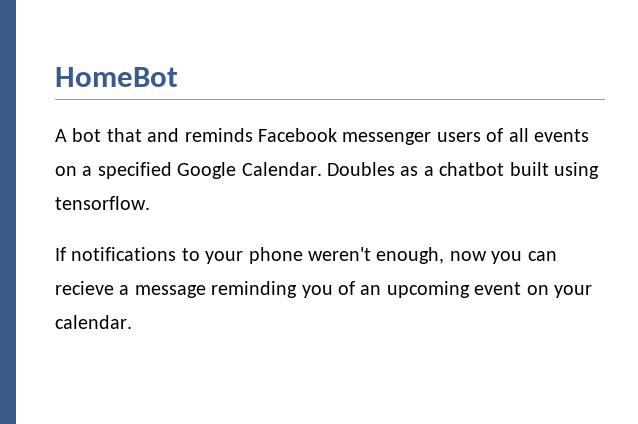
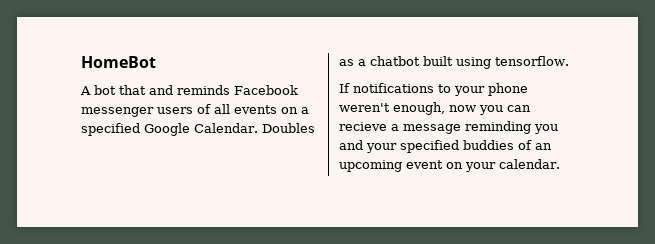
(333, 291) none -> [339,140,514,153] and your specified buddies

